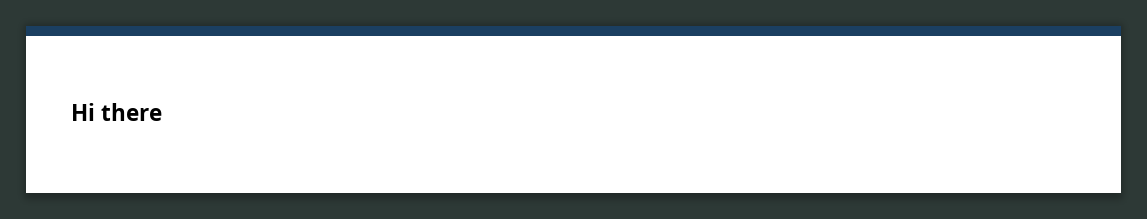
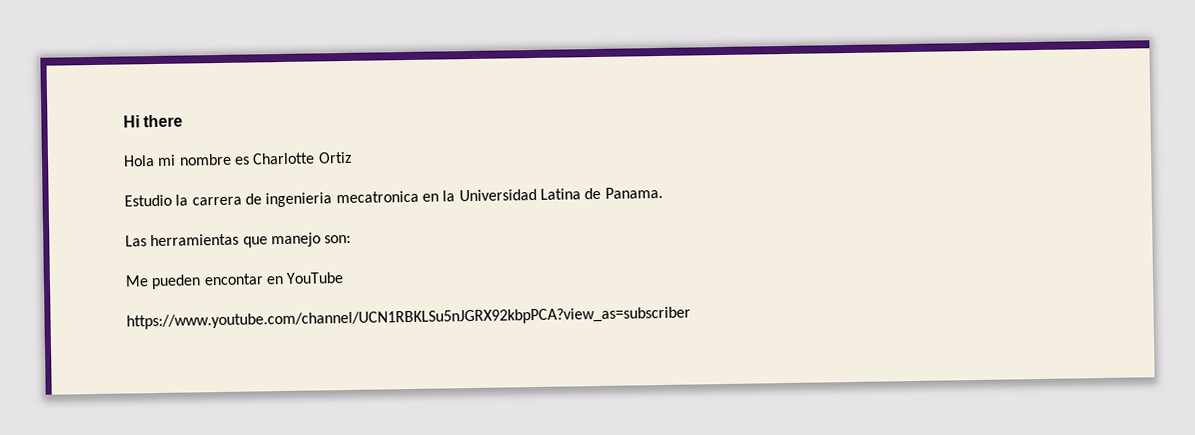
(163, 112) none -> [123,151,352,167] [124,186,663,208] [125,232,352,248] [125,272,345,290] [126,306,691,330] // Hola mi nombre es Charlotte Ortiz // Estudio la carrera de ingenieria mecatronica en la Universidad Latina de Panama. // Las herramientas que manejo son: // Me pueden encontar en YouTube // https://www.youtube.com/channel/UCN1RBKLSu5nJGRX92kbpPCA?view_as=subscriber

